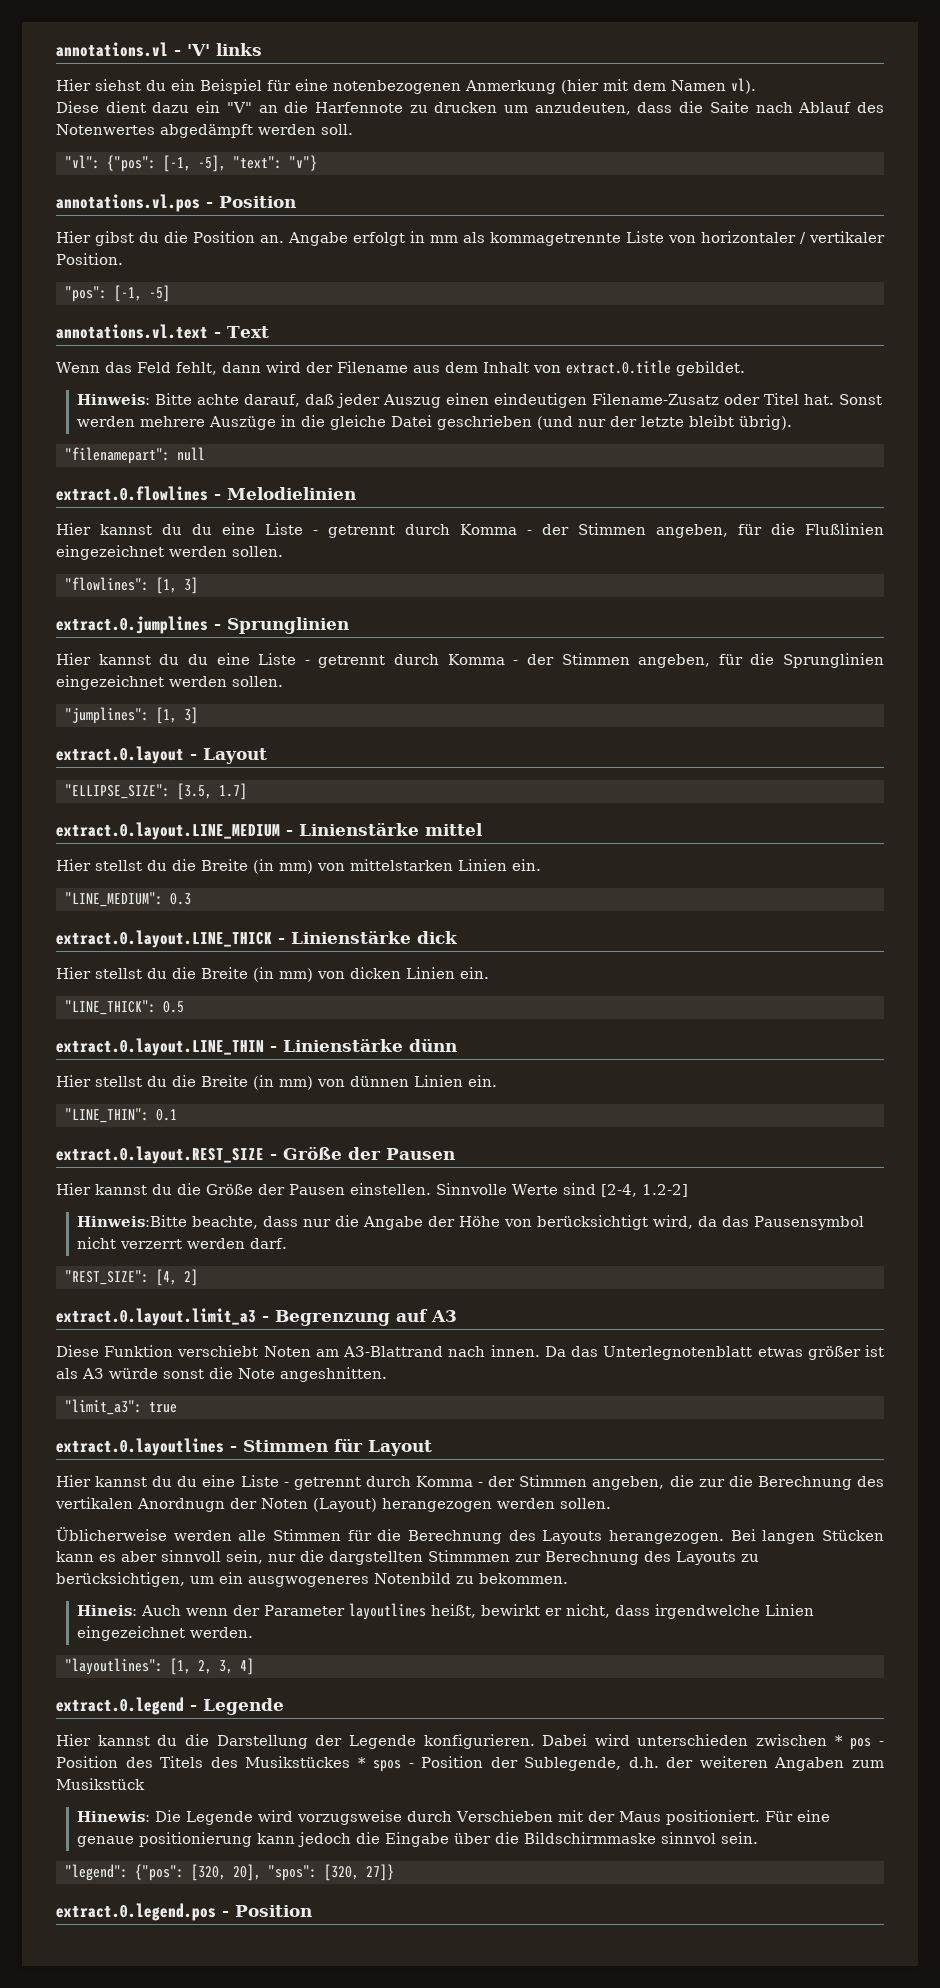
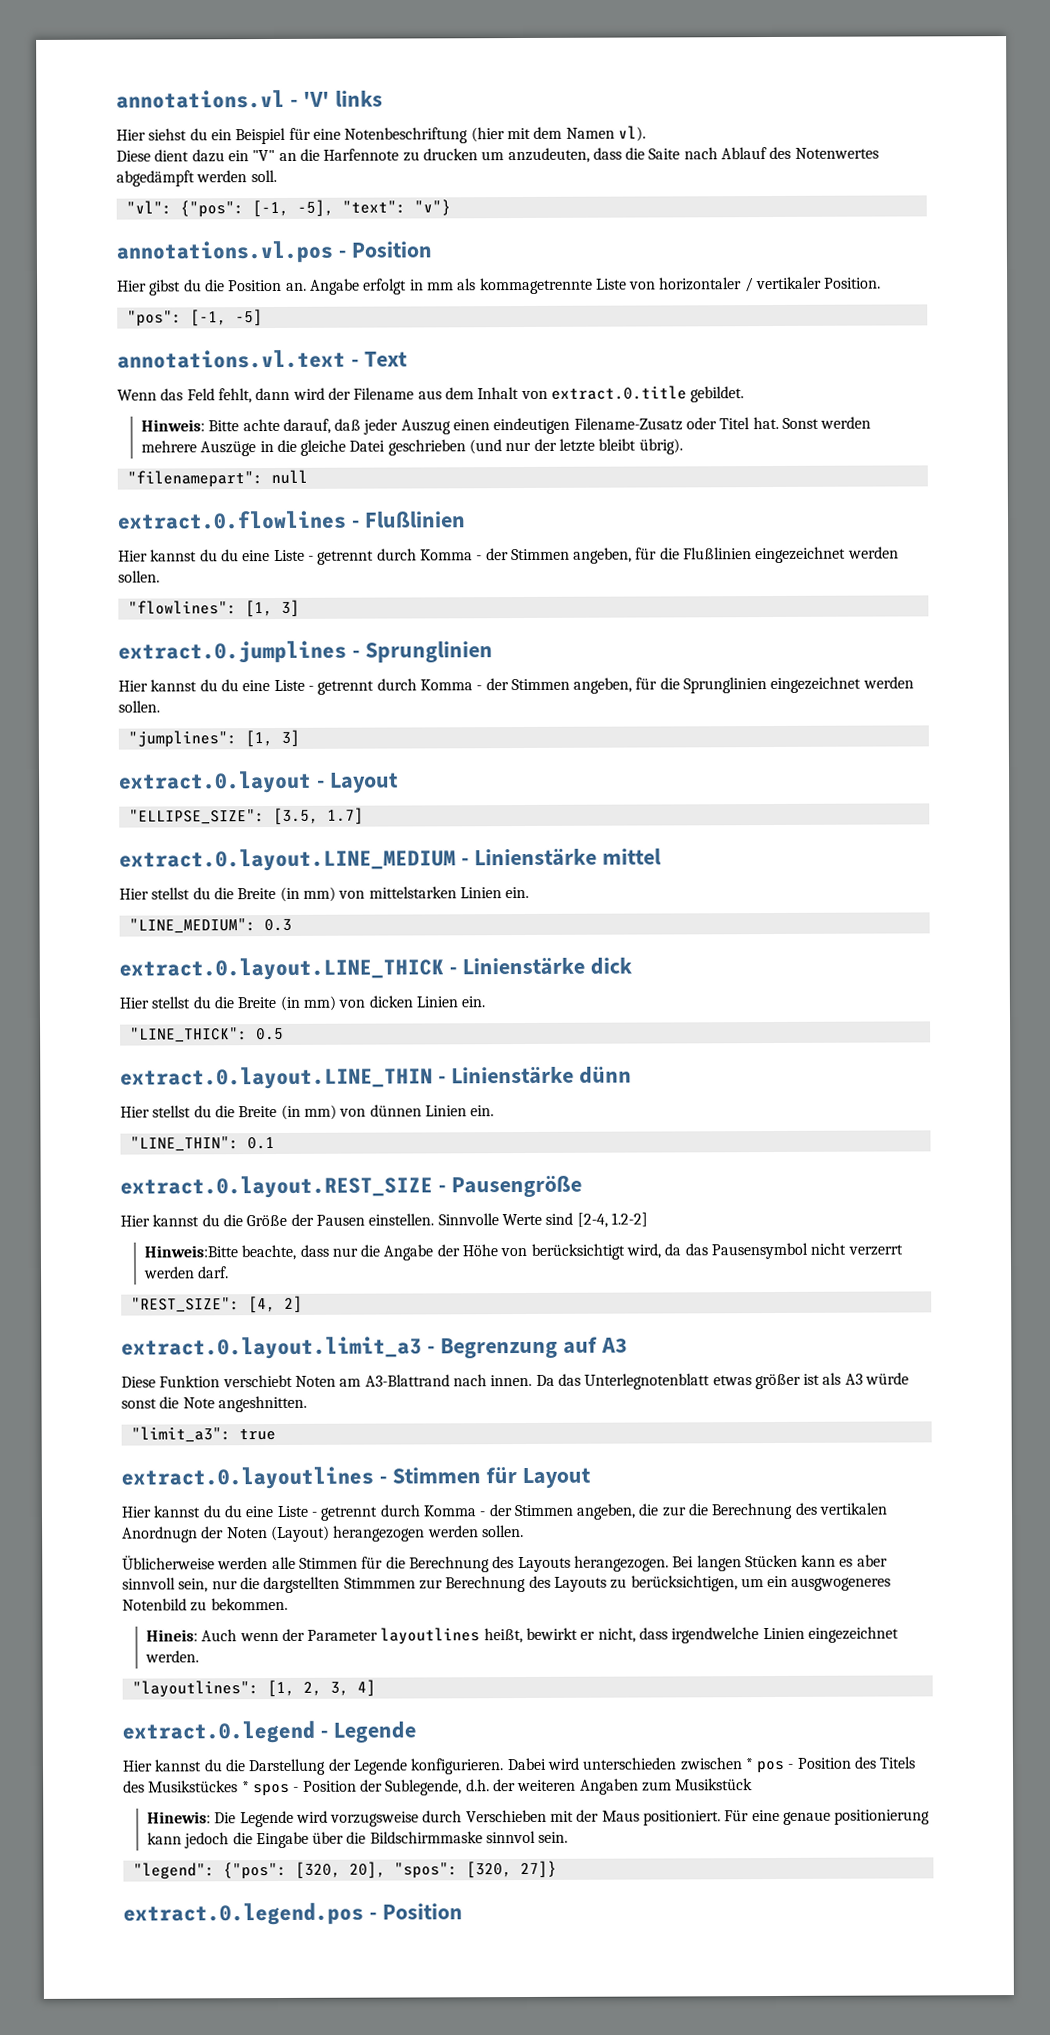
[333,80,556,94] notenbezogenen Anmerkung -> [344,127,469,144] Notenbeschriftung
[227,487,356,500] Melodielinien -> [363,511,466,528] Flußlinien
[283,1147,455,1160] Größe der Pausen -> [450,1175,582,1198] Pausengröße

